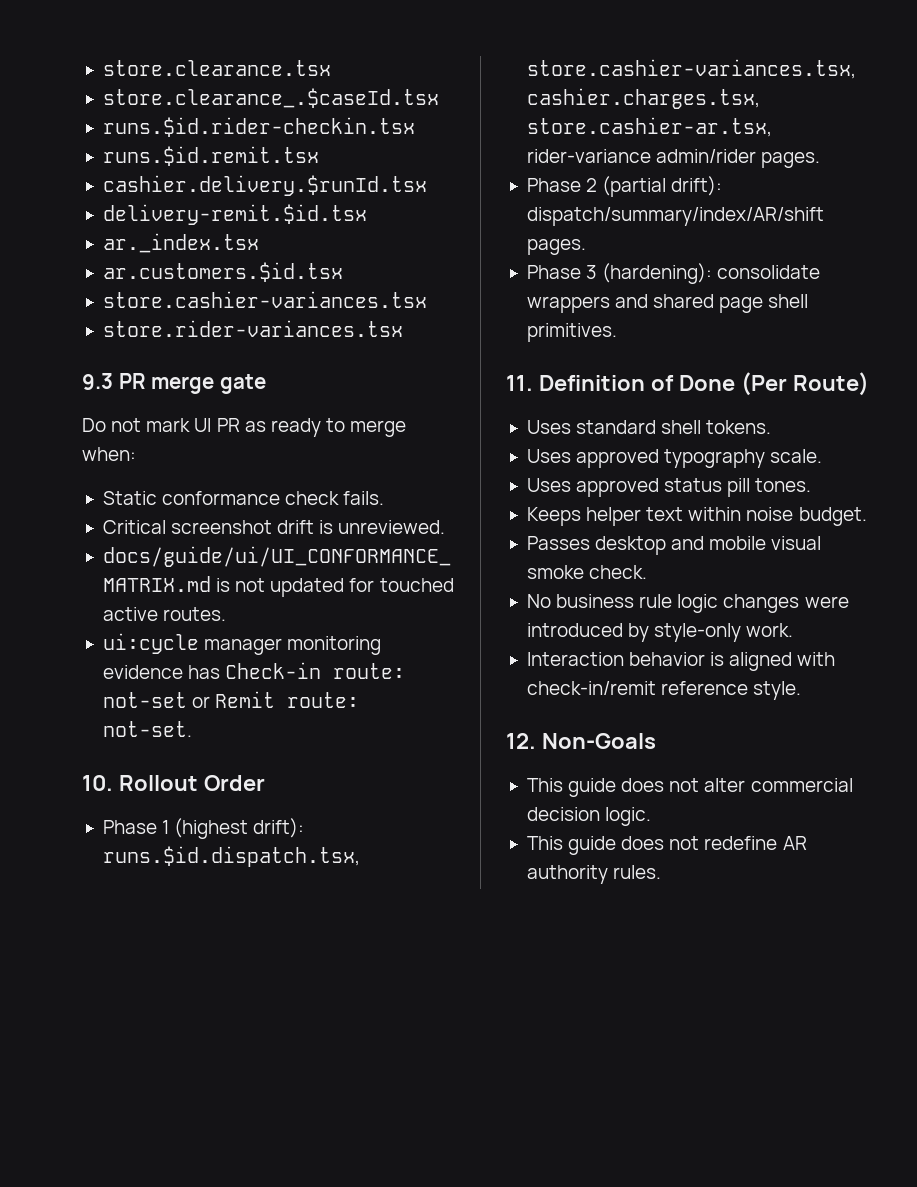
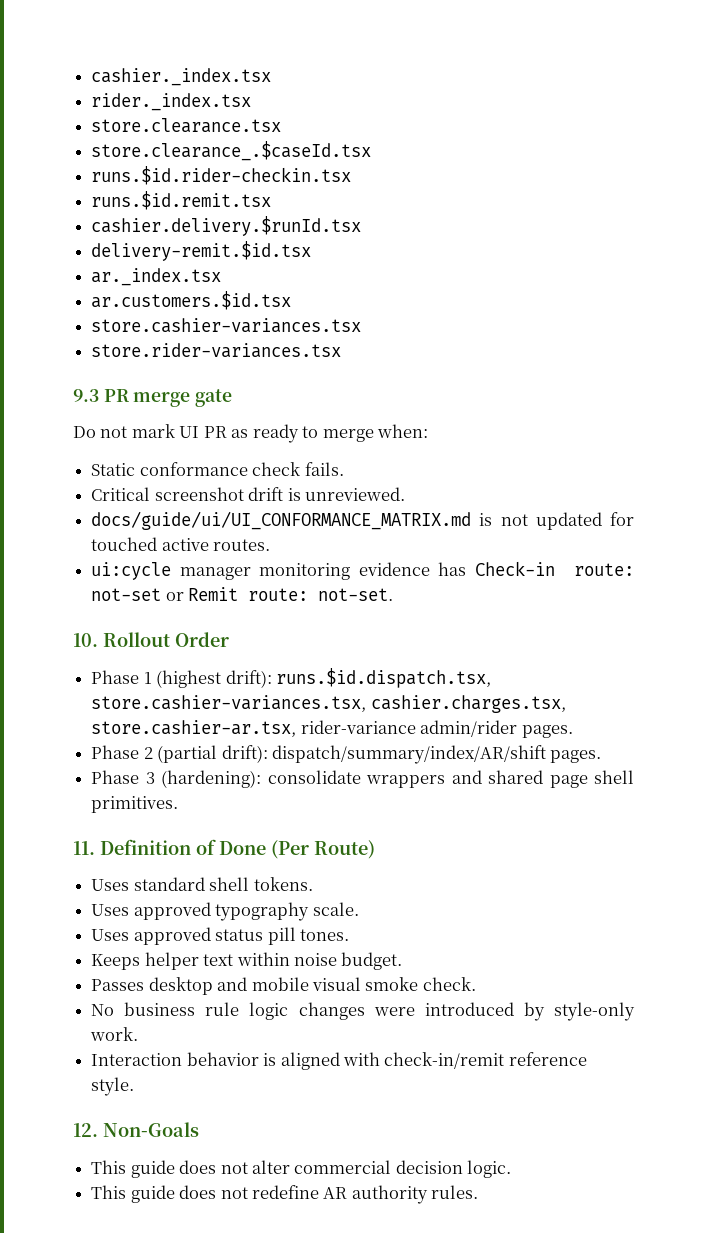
(102, 68) none -> [91,68,272,86] [91,93,252,111] cashier._index.tsx // rider._index.tsx //

